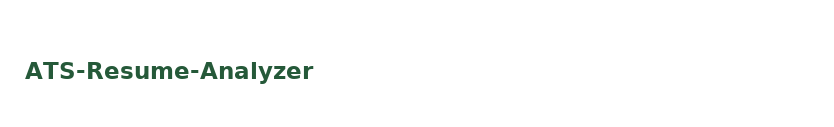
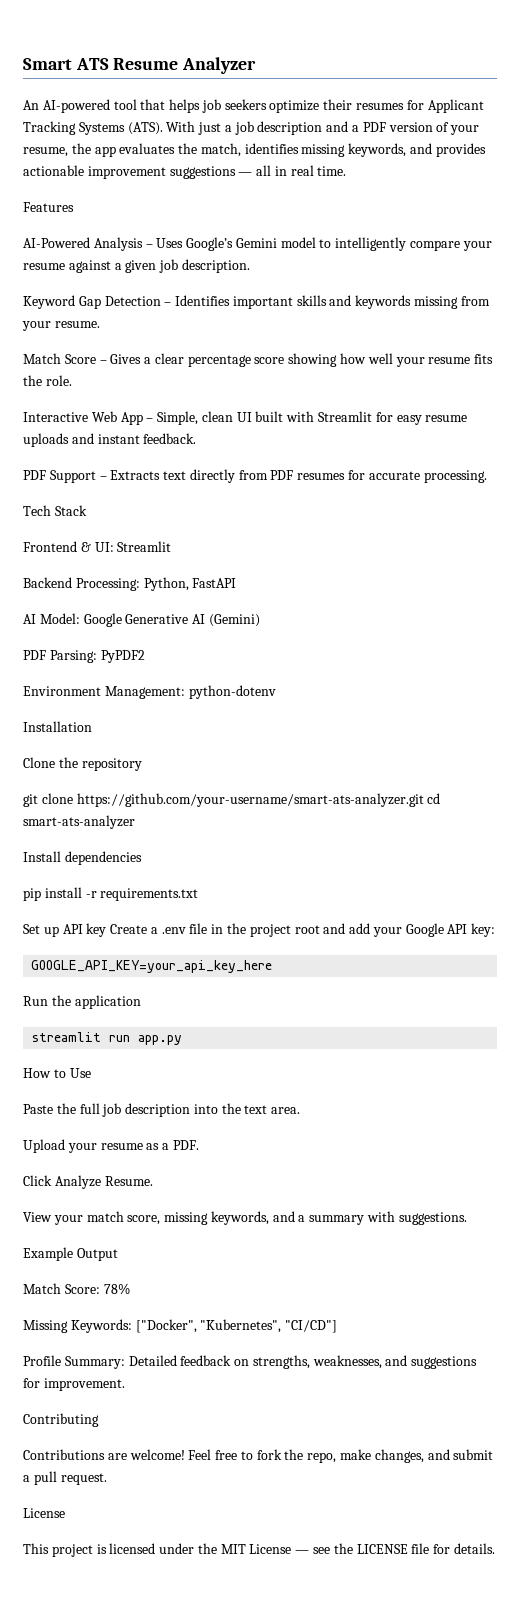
[25,62,314,84] ATS-Resume-Analyzer -> [23,57,257,74] [23,99,484,113] [23,121,480,135] [23,143,486,157] [23,165,347,179] [23,202,74,212] [23,237,492,251] [23,259,250,273] [23,295,490,309] [22,321,100,331] [23,353,494,367] [23,375,72,386] [23,411,468,425] [23,433,197,447] [23,469,487,483] [23,505,87,516] [23,541,172,552] [23,577,237,591] [23,613,260,627] [23,650,145,663] [23,685,276,699] [23,721,92,732] [23,757,142,771] [23,793,441,807] [23,815,135,829] [23,851,142,865] [23,887,199,901] [23,923,496,937] [31,960,273,973] [23,995,141,1009] [31,1032,183,1045] [23,1068,91,1078] [23,1103,301,1117] [23,1139,199,1153] [23,1175,153,1189] [23,1211,467,1225] [23,1247,118,1261] [23,1283,130,1295] [23,1319,338,1333] [23,1355,478,1369] [23,1378,125,1391] [23,1413,99,1427] [23,1449,494,1463] [23,1471,107,1485] [23,1508,65,1518] [23,1543,495,1557] Smart ATS Resume Analyzer // An AI-powered tool that helps job seekers optimize their resumes for Applicant Tracking Systems (ATS). With just a job description and a PDF version of your resume, the app evaluates the match, identifies missing keywords, and provides actionable improvement suggestions — all in real time. // Features // AI-Powered Analysis – Uses Google’s Gemini model to intelligently compare your resume against a given job description. // Keyword Gap Detection – Identifies important skills and keywords missing from your resume. // Match Score – Gives a clear percentage score showing how well your resume fits the role. // Interactive Web App – Simple, clean UI built with Streamlit for easy resume uploads and instant feedback. // PDF Support – Extracts text directly from PDF resumes for accurate processing. // Tech Stack // Frontend & UI: Streamlit // Backend Processing: Python, FastAPI // AI Model: Google Generative AI (Gemini) // PDF Parsing: PyPDF2 // Environment Management: python-dotenv // Installation // Clone the repository // git clone https://github.com/your-username/smart-ats-analyzer.git cd smart-ats-analyzer // Install dependencies // pip install -r requirements.txt // Set up API key Create a .env file in the project root and add your Google API key: // GOOGLE_API_KEY=your_api_key_here // Run the application // streamlit run app.py // How to Use // Paste the full job description into the text area. // Upload your resume as a PDF. // Click Analyze Resume. // View your match score, missing keywords, and a summary with suggestions. // Example Output // Match Score: 78% // Missing Keywords: ["Docker", "Kubernetes", "CI/CD"] // Profile Summary: Detailed feedback on strengths, weaknesses, and suggestions for improvement. // Contributing // Contributions are welcome! Feel free to fork the repo, make changes, and submit a pull request. // License // This project is licensed under the MIT License — see the LICENSE file for details.

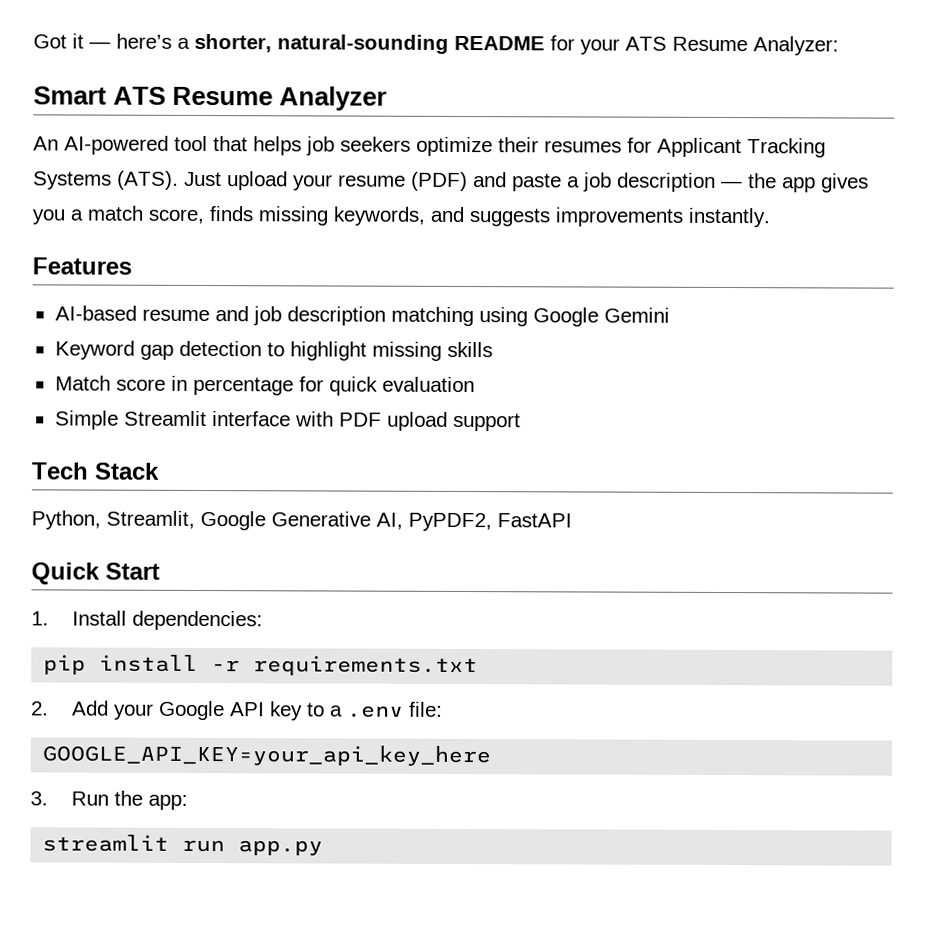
(23, 64) none -> [33,33,839,56] Got it — here’s a shorter, natural-sounding README for your ATS Resume Analyzer: //
[166,121,480,135] [23,143,486,157] [23,165,347,179] [23,202,74,212] [23,237,492,251] [23,259,250,273] [23,295,490,309] [22,321,100,331] [23,353,494,367] [23,375,72,386] [23,411,468,425] [23,433,197,447] [23,469,487,483] [23,505,87,516] [23,541,172,552] [23,577,237,591] [23,613,260,627] [23,650,145,663] [23,685,276,699] [23,721,92,732] [23,757,142,771] [23,793,441,807] [23,815,135,829] [23,851,142,865] [23,887,199,901] [23,923,496,937] With just a job description and a PDF version of your resume, the app evaluates the match, identifies missing keywords, and provides actionable improvement suggestions — all in real time. // Features // AI-Powered Analysis – Uses Google’s Gemini model to intelligently compare your resume against a given job description. // Keyword Gap Detection – Identifies important skills and keywords missing from your resume. // Match Score – Gives a clear percentage score showing how well your resume fits the role. // Interactive Web App – Simple, clean UI built with Streamlit for easy resume uploads and instant feedback. // PDF Support – Extracts text directly from PDF resumes for accurate processing. // Tech Stack // Frontend & UI: Streamlit // Backend Processing: Python, FastAPI // AI Model: Google Generative AI (Gemini) // PDF Parsing: PyPDF2 // Environment Management: python-dotenv // Installation // Clone the repository // git clone https://github.com/your-username/smart-ats-analyzer.git cd smart-ats-analyzer // Install dependencies // pip install -r requirements.txt // Set up API key Create a .env file in the project root and add your Google API key: -> [184,171,869,193] [32,205,770,228] [32,257,132,275] [54,305,670,327] [54,340,493,361] [54,375,475,396] [54,410,521,432] [31,462,160,480] [31,510,572,532] [31,562,160,585] [31,610,263,631] [43,654,479,677] [31,700,443,721] Just upload your resume (PDF) and paste a job description — the app gives you a match score, finds missing keywords, and suggests improvements instantly. // Features // AI-based resume and job description matching using Google Gemini // Keyword gap detection to highlight missing skills // Match score in percentage for quick evaluation // Simple Streamlit interface with PDF upload support // Tech Stack // Python, Streamlit, Google Generative AI, PyPDF2, FastAPI // Quick Start // 1. Install dependencies: // pip install -r requirements.txt // 2. Add your Google API key to a .env file:
(273, 966) none -> [30,791,48,806] 3.
[74,995,141,1009] application -> [147,794,188,810] app:
[23,1068,91,1078] [23,1103,301,1117] [23,1139,199,1153] [23,1175,153,1189] [23,1211,467,1225] [23,1247,118,1261] [23,1283,130,1295] [23,1319,338,1333] [23,1355,478,1369] [23,1378,125,1391] [23,1413,99,1427] [23,1449,494,1463] [23,1471,107,1485] [23,1508,65,1518] [23,1543,495,1557] // How to Use // Paste the full job description into the text area. // Upload your resume as a PDF. // Click Analyze Resume. // View your match score, missing keywords, and a summary with suggestions. // Example Output // Match Score: 78% // Missing Keywords: ["Docker", "Kubernetes", "CI/CD"] // Profile Summary: Detailed feedback on strengths, weaknesses, and suggestions for improvement. // Contributing // Contributions are welcome! Feel free to fork the repo, make changes, and submit a pull request. // License // This project is licensed under the MIT License — see the LICENSE file for details. -> (324, 848) none

